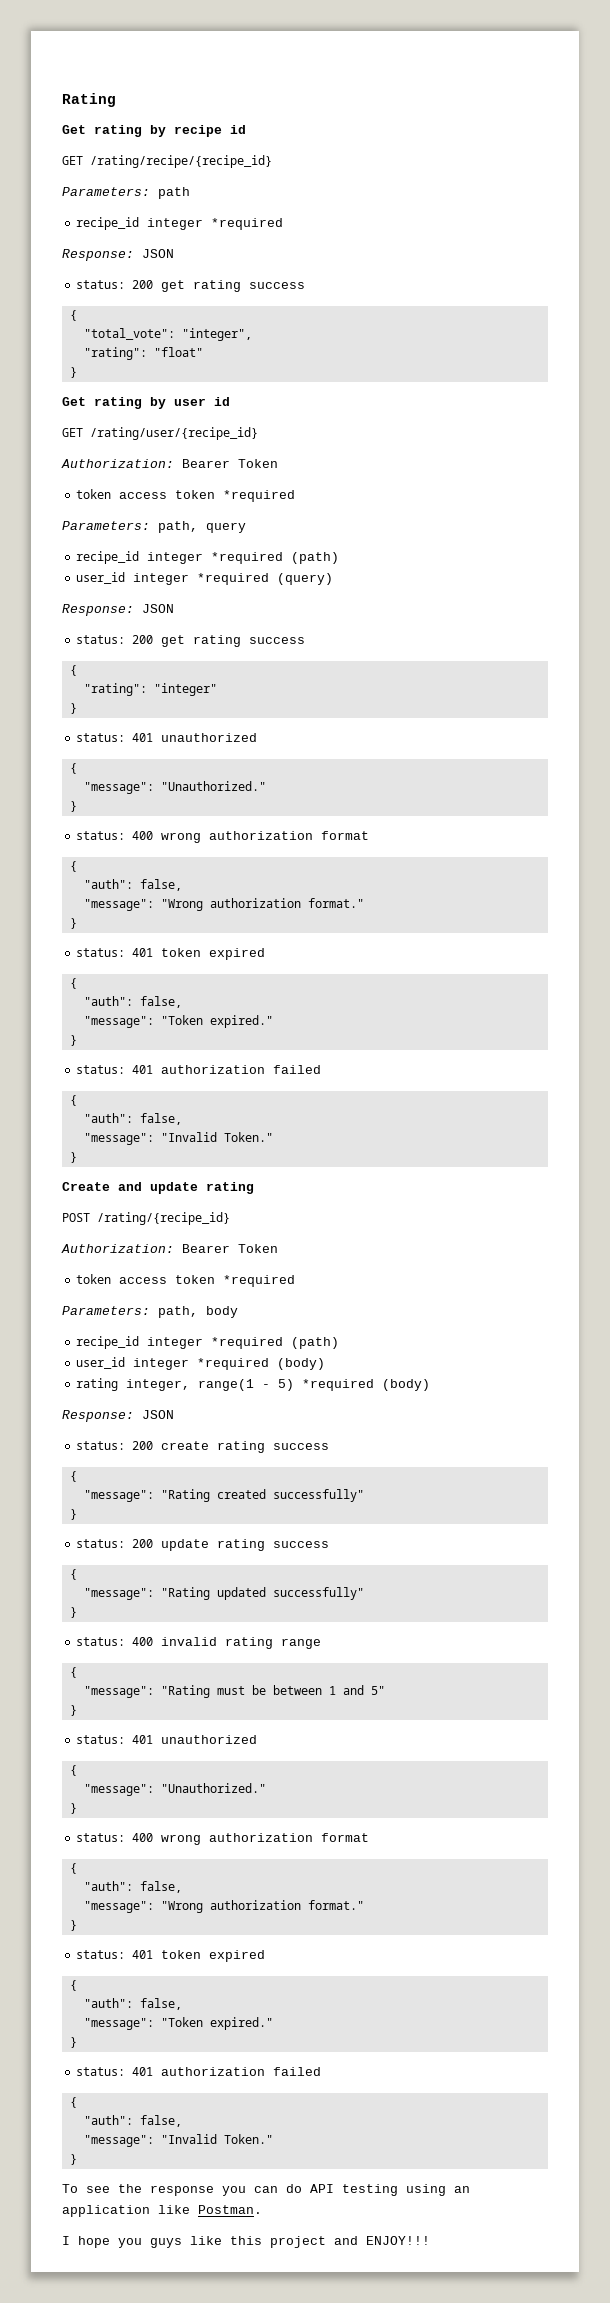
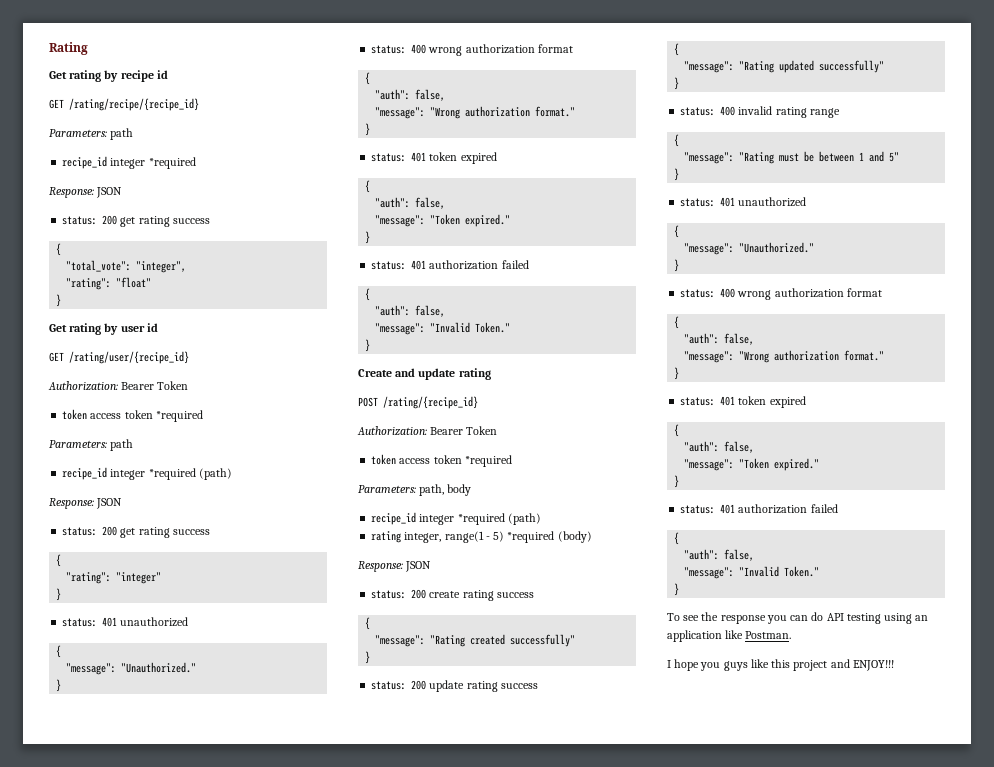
[158,521,246,533] [76,551,340,564] [76,572,334,585] path, query // recipe_id integer *required (path) // user_id integer *required (query) -> [110,439,134,451] [62,467,232,480] path // recipe_id integer *required (path)
[76,1357,326,1370] // user_id integer *required (body) -> (541, 519) none

